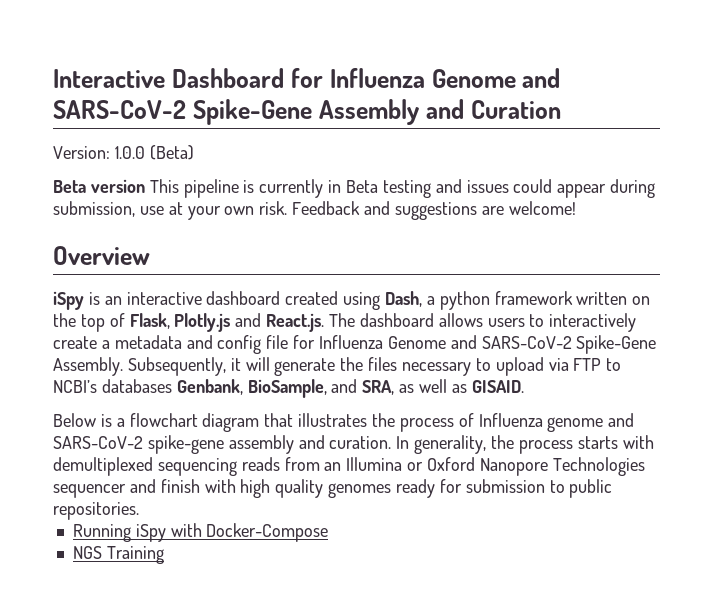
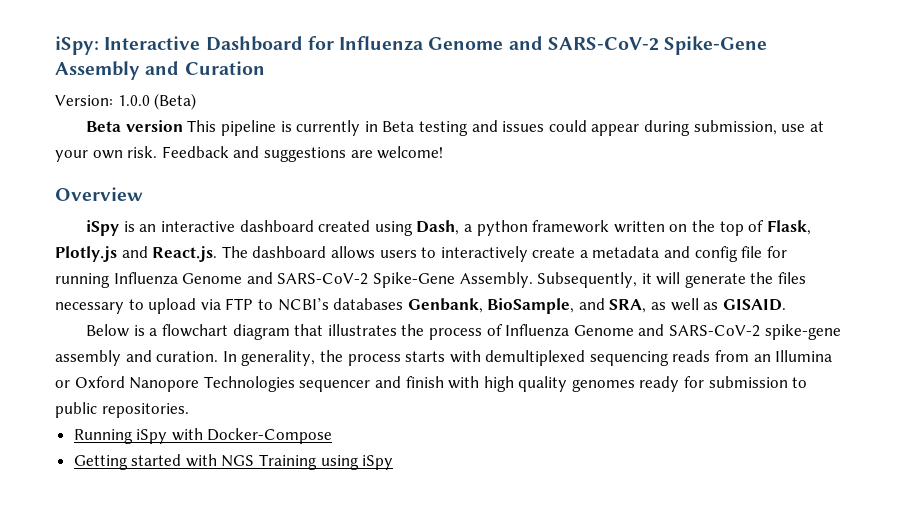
(53, 78) none -> [55,36,99,55] iSpy:
(316, 342) none -> [55,273,110,288] running
[547,417,604,432] genome -> [573,325,634,336] Genome
[72,546,164,564] NGS Training -> [73,454,394,470] Getting started with NGS Training using iSpy

